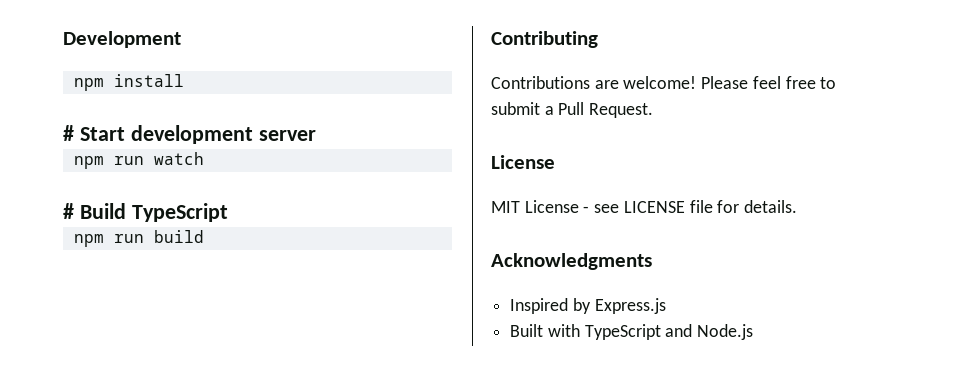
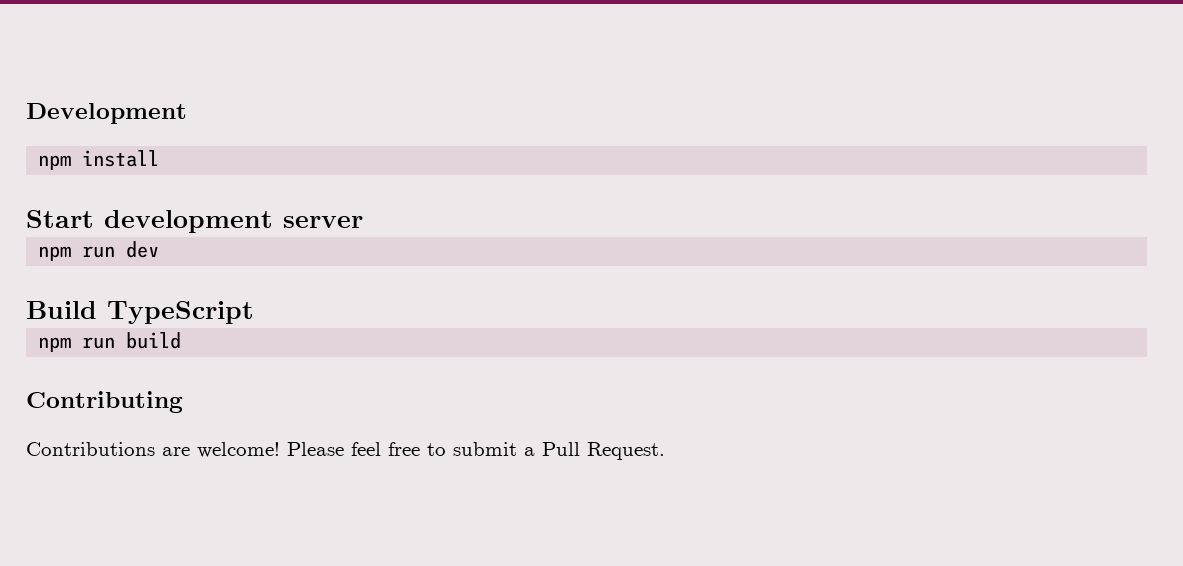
[63,125,74,141] # -> (160, 158) none
[153,152,204,165] [63,203,74,219] watch // # -> [126,241,160,258] dev //
[491,155,555,169] [491,200,798,213] [491,253,652,270] [510,298,666,314] [510,324,754,340] // License // MIT License - see LICENSE file for details. // Acknowledgments // Inspired by Express.js // Built with TypeScript and Node.js -> (665, 451) none

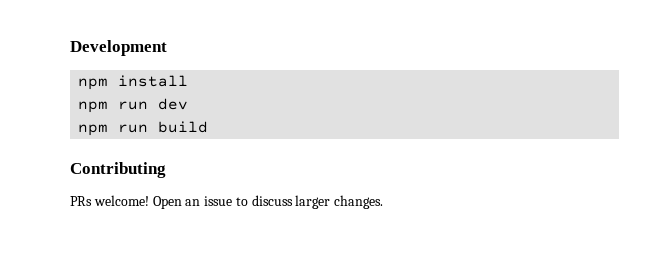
[26,210,363,233] // Start development server -> (189, 81) none
[26,301,254,324] // Build TypeScript -> (189, 104) none
[26,442,665,460] Contributions are welcome! Please feel free to submit a Pull Request. -> [70,195,384,209] PRs welcome! Open an issue to discuss larger changes.

